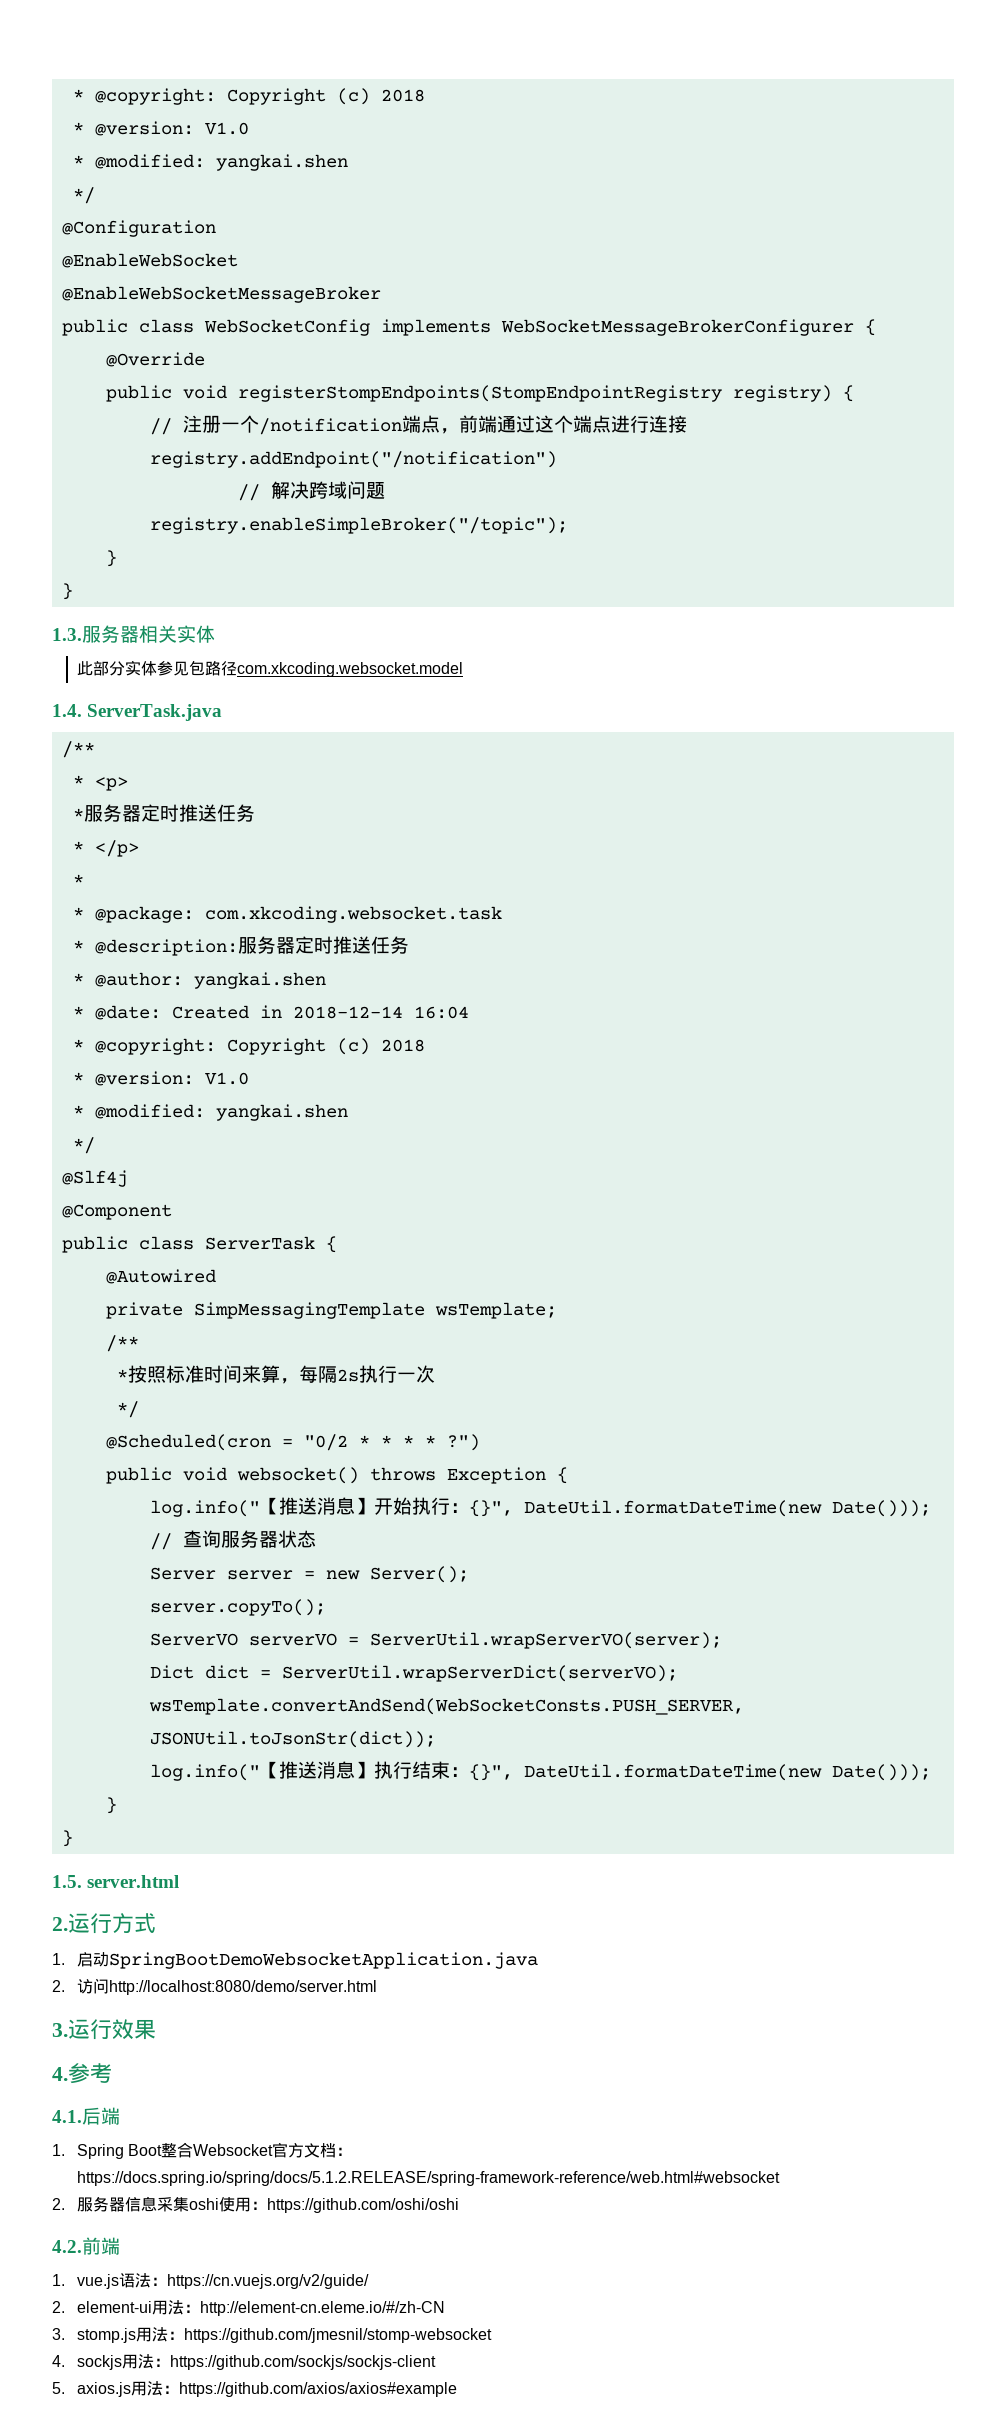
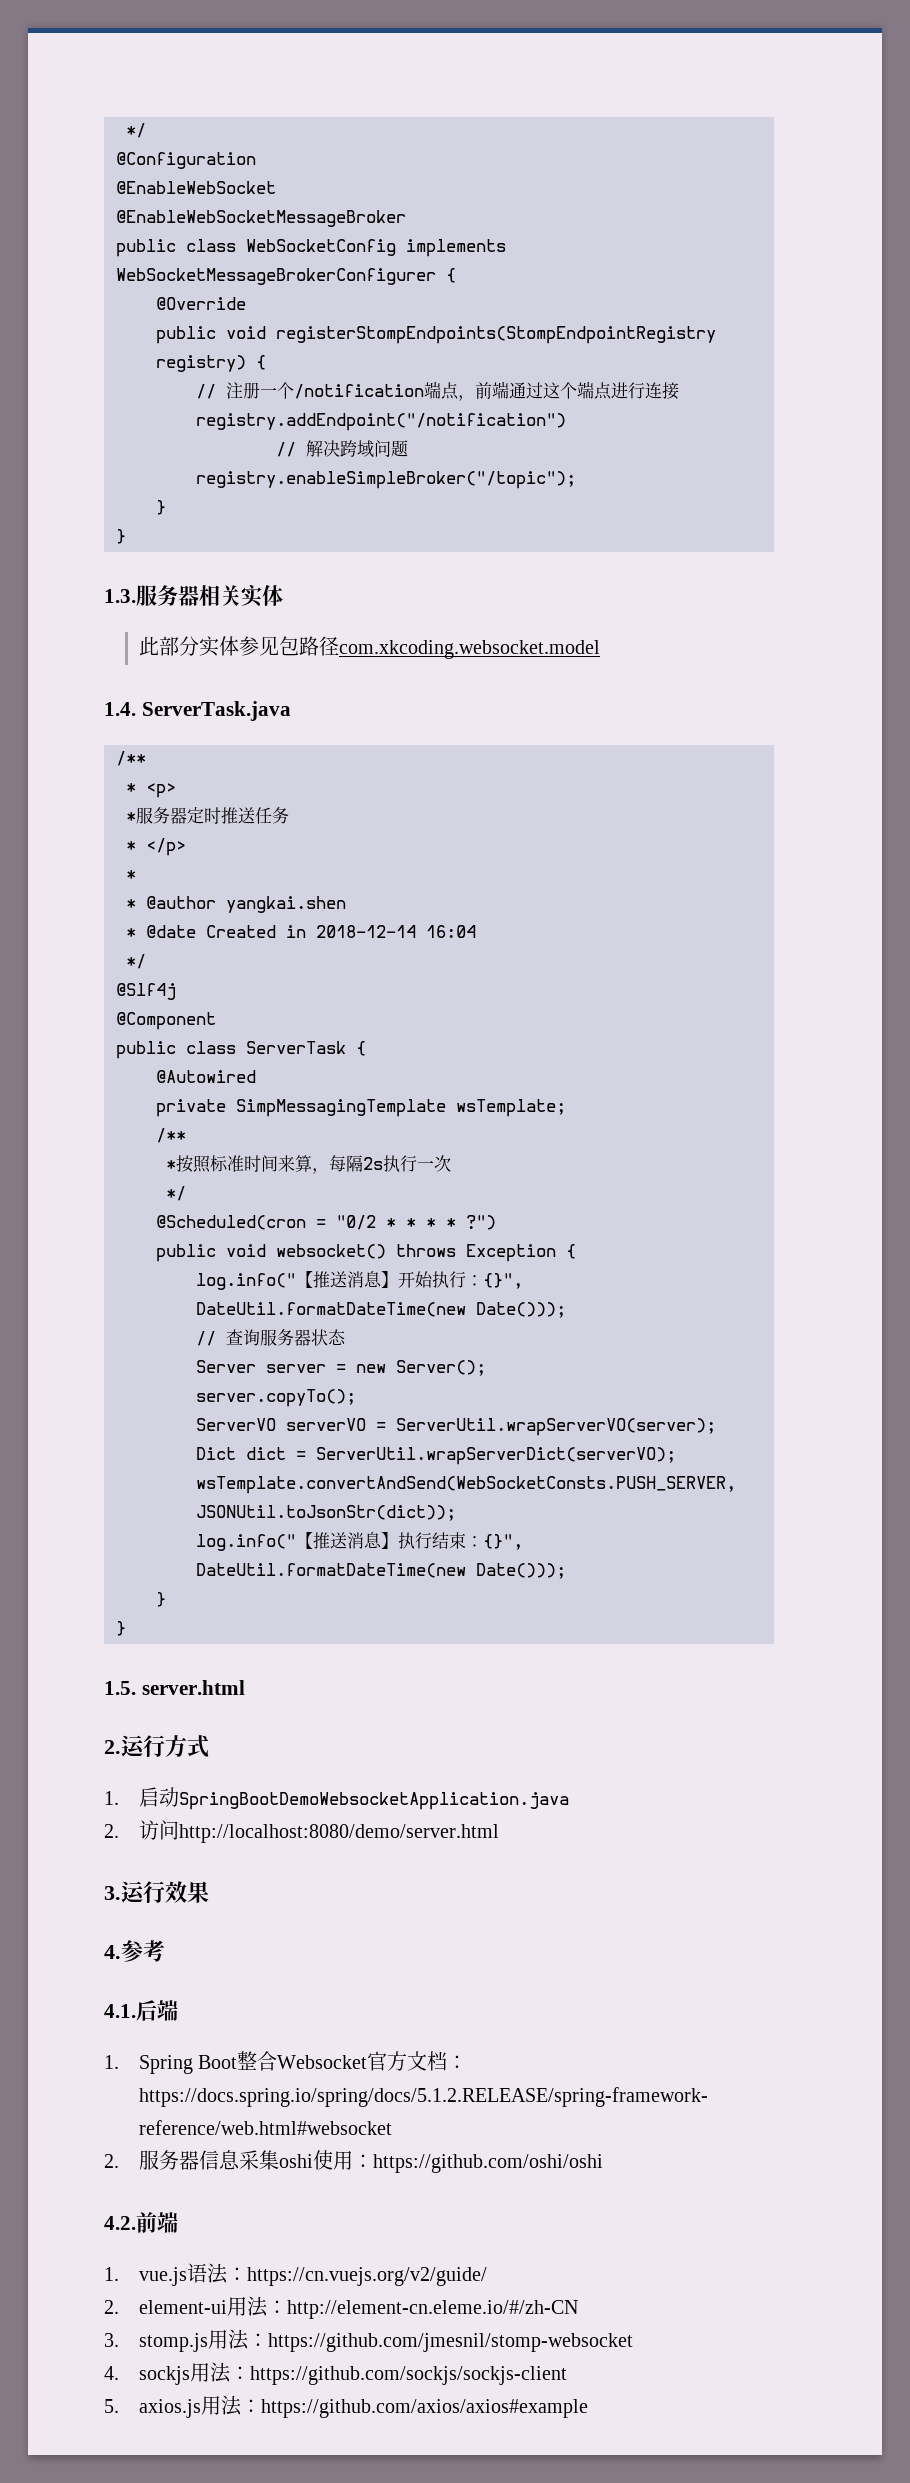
[72,88,425,105] [72,121,249,136] [72,154,348,171] * @copyright: Copyright (c) 2018 // * @version: V1.0 // * @modified: yangkai.shen // -> (126, 130) none
[94,906,502,923] [72,936,409,956] [72,972,183,987] @package: com.xkcoding.websocket.task // * @description:服务器定时推送任务 // * @author: -> [146,896,216,909] @author
[94,1005,161,1020] @date: -> [146,925,196,938] @date
[72,1038,425,1055] [72,1071,249,1086] [72,1104,348,1121] // * @copyright: Copyright (c) 2018 // * @version: V1.0 // * @modified: yangkai.shen -> (476, 931) none

